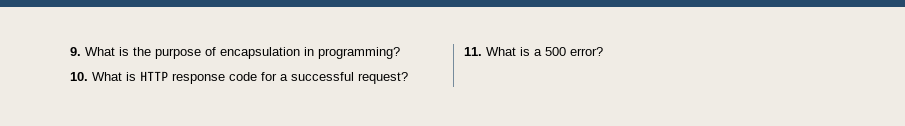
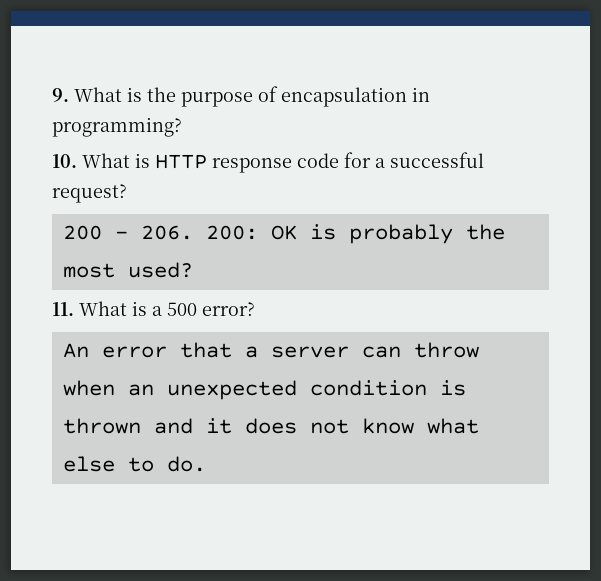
(408, 78) none -> [62,224,505,244] [62,262,193,278] // 200 - 206. 200: OK is probably the most used?
(603, 51) none -> [62,342,479,358] [62,380,466,400] [62,418,479,434] [62,456,206,472] // An error that a server can throw when an unexpected condition is thrown and it does not know what else to do.

